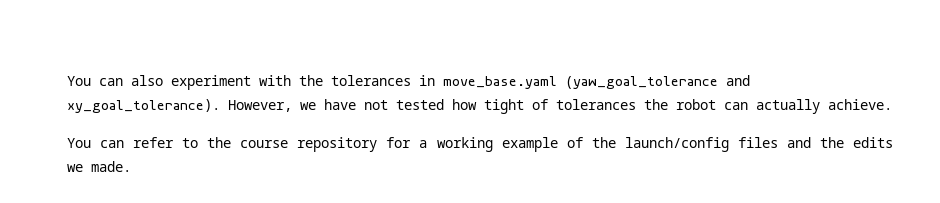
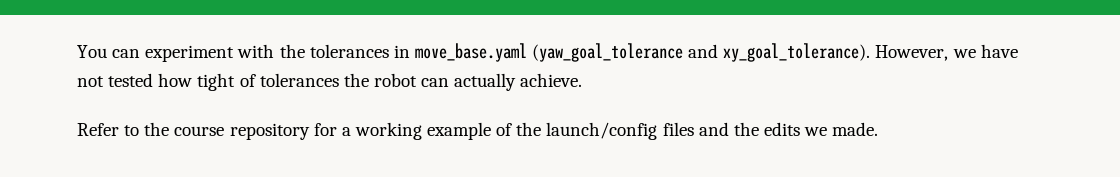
[67,75,163,86] You can also -> [77,45,141,58] You can
[67,137,175,148] You can refer -> [77,123,119,136] Refer

